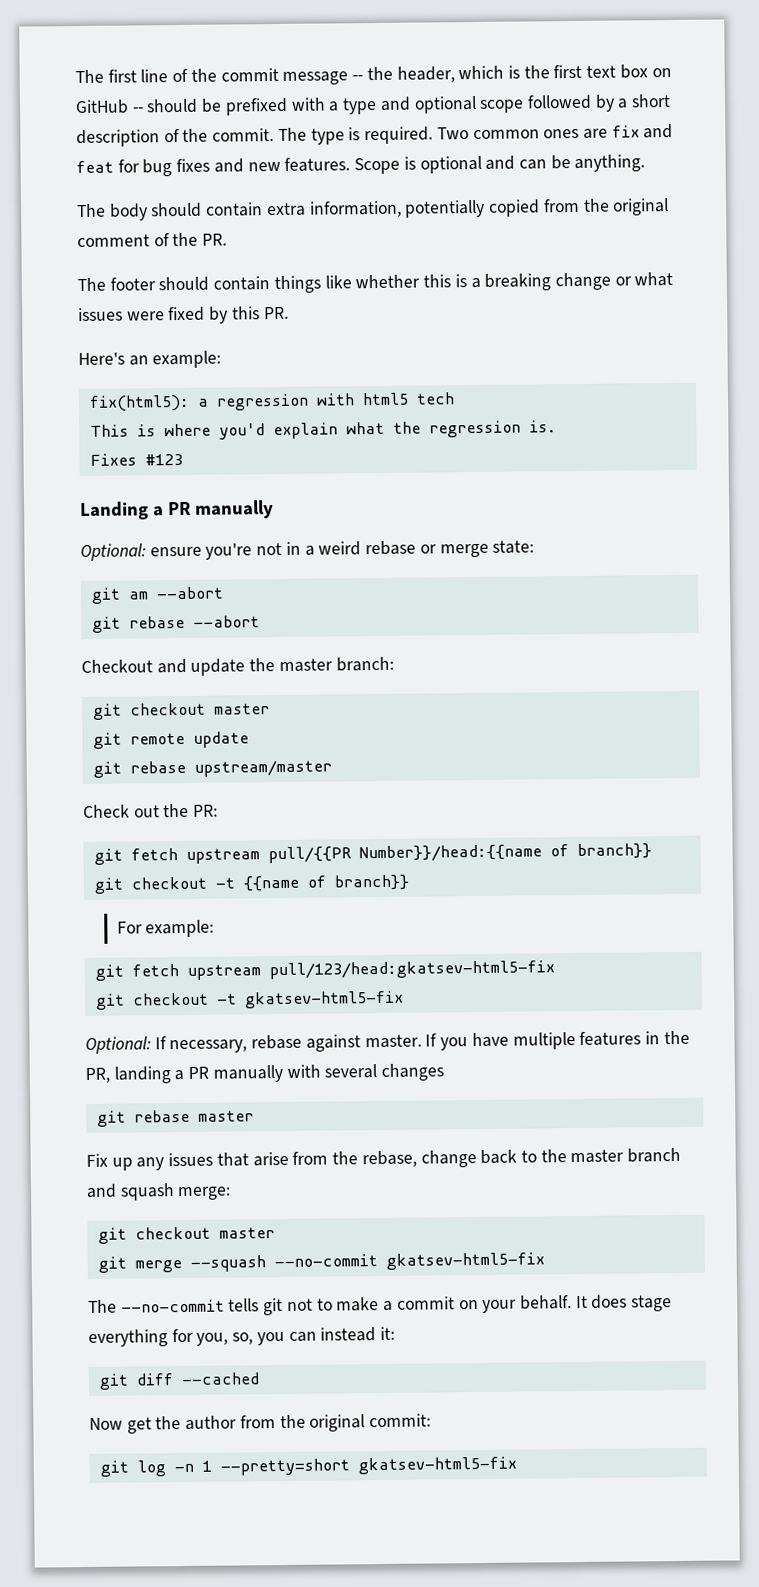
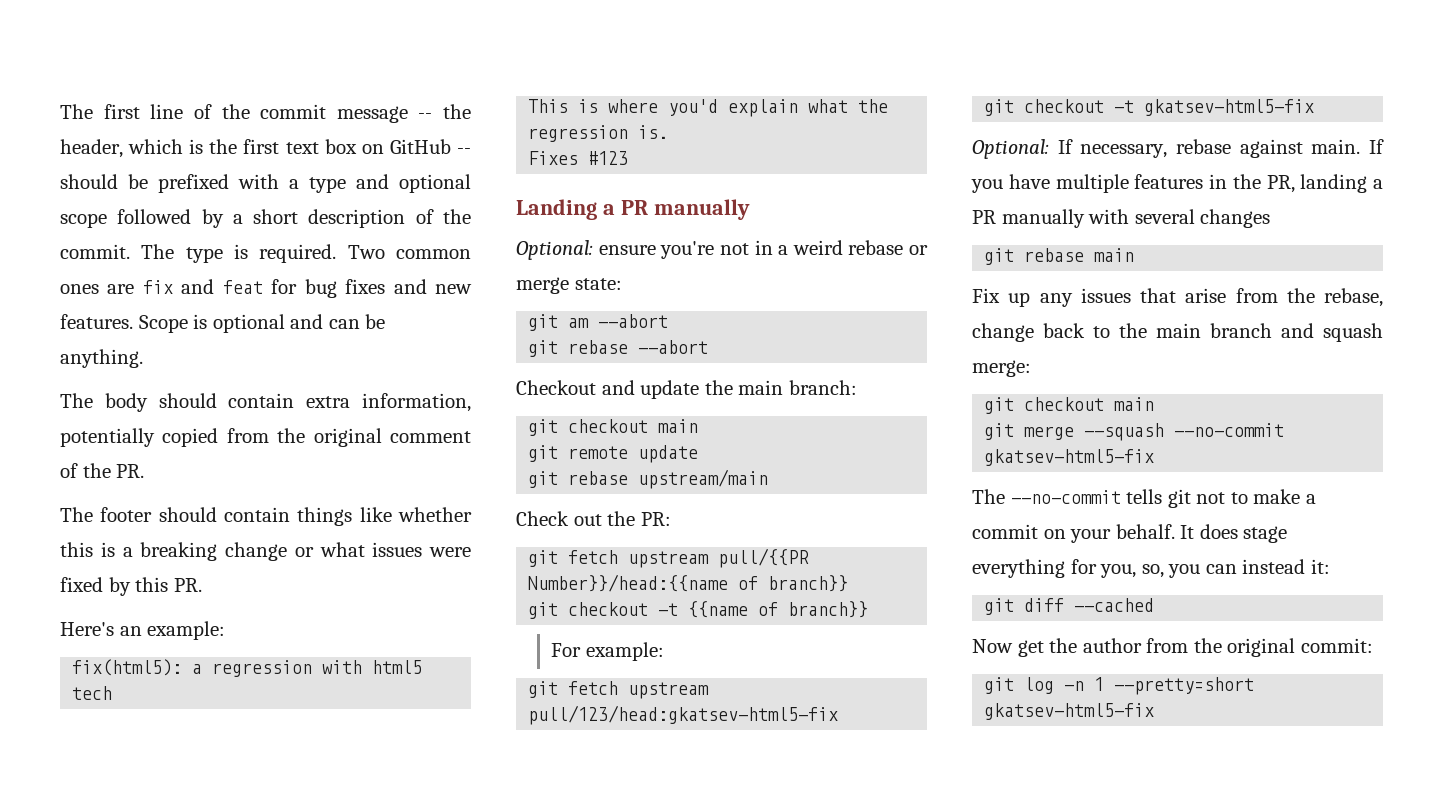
[278,658,333,673] master -> [738,380,784,395] main
[213,703,270,715] master -> [658,419,699,433] main
[193,759,332,777] upstream/master -> [638,469,769,489] upstream/main
[364,1034,422,1049] master. -> [1311,139,1361,154] main.
[197,1110,254,1122] master -> [1094,248,1135,262] main
[570,1149,625,1164] master -> [1156,323,1201,338] main
[218,1227,275,1239] master -> [1114,397,1155,411] main

